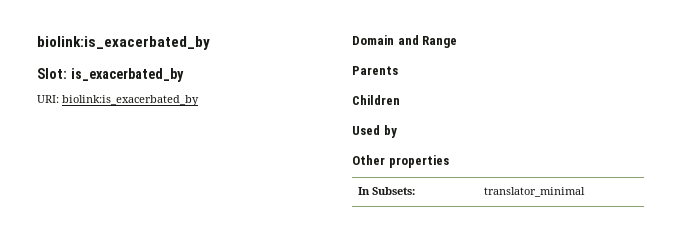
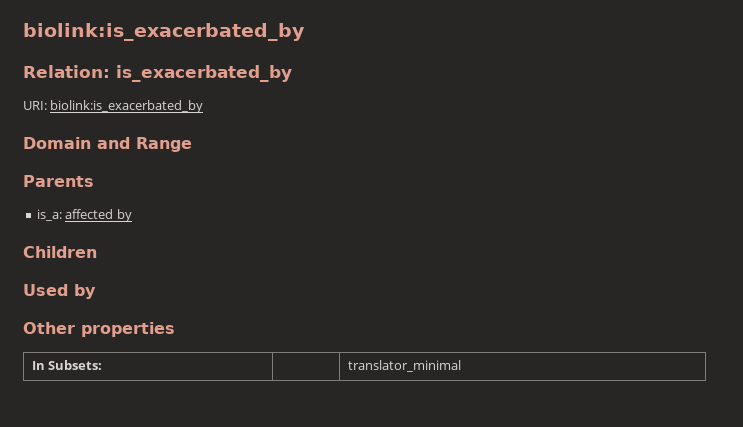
[37,36,210,50] [37,68,67,79] biolink:is_exacerbated_by // Slot: -> [23,23,305,41] [23,65,110,78] biolink:is_exacerbated_by // Relation:
(398, 70) none -> [36,209,132,222] // is_a: affected by

